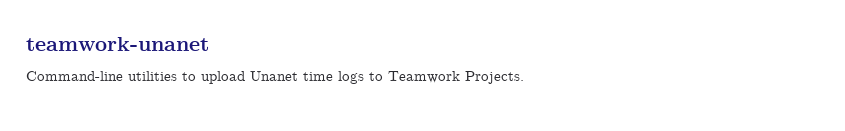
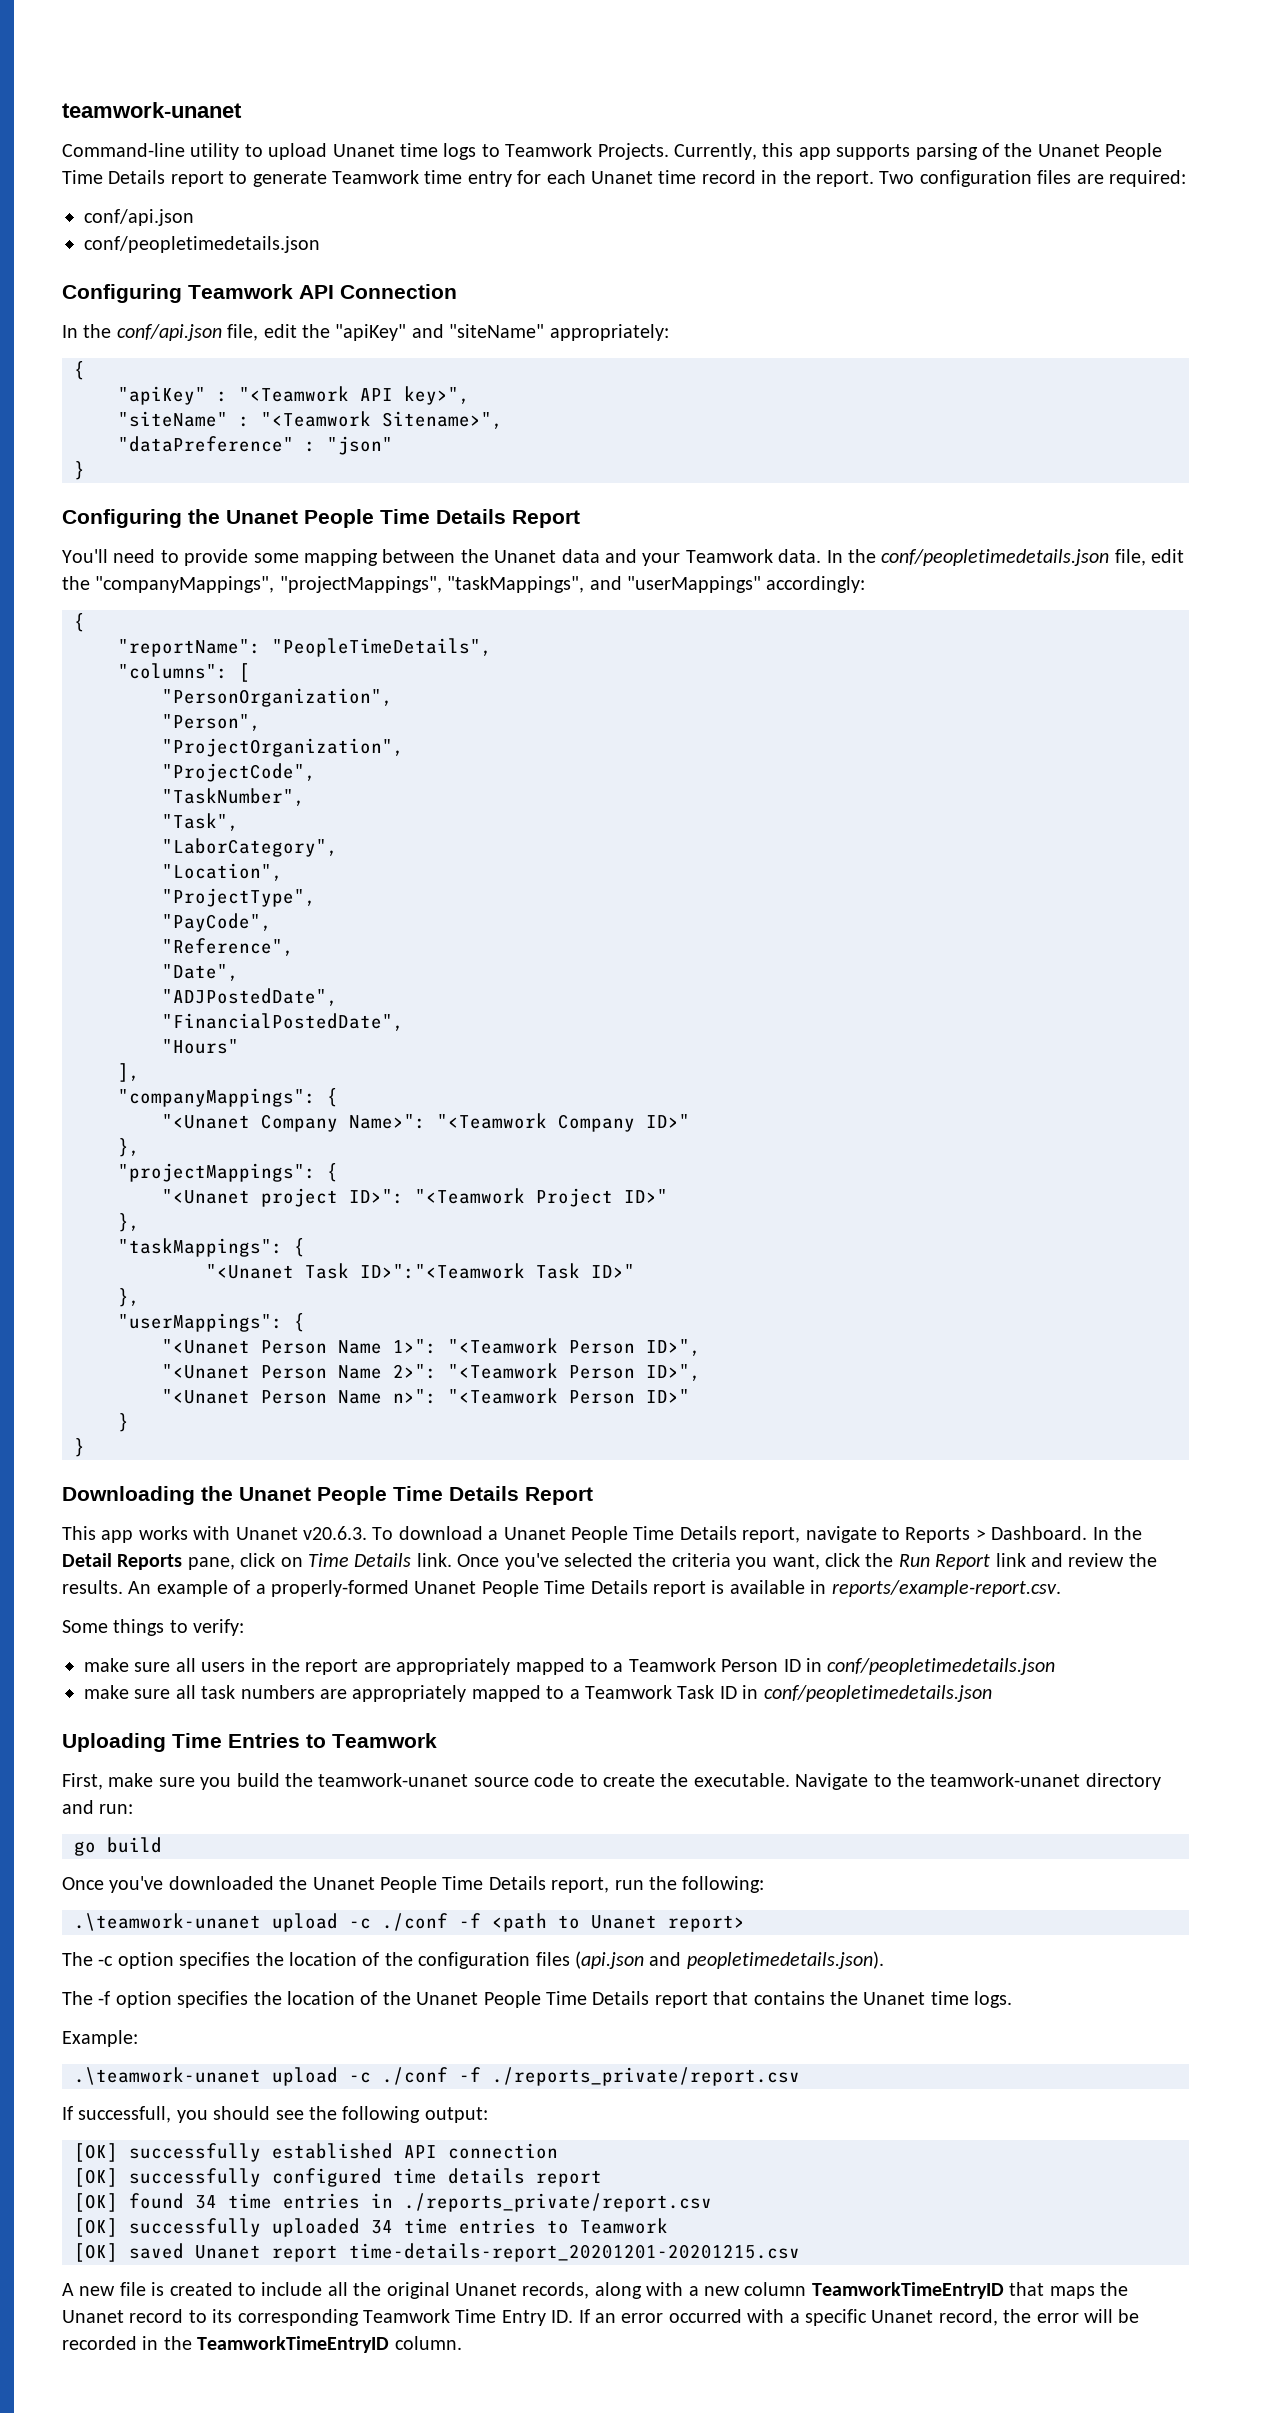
[128,71,177,81] utilities -> [190,143,240,160] utility
(524, 77) none -> [673,143,1163,160] [62,170,1186,187] [84,209,194,226] [84,236,320,253] [62,284,457,303] [62,324,669,341] [74,361,85,380] [118,386,470,405] [118,411,503,429] [118,436,393,455] [74,461,85,480] [62,509,580,528] [62,549,1185,566] [62,576,866,593] [74,613,85,632] [118,638,492,657] [118,663,250,682] [162,688,393,707] [162,714,261,731] [162,738,404,757] [162,763,316,782] [162,788,305,806] [162,813,239,831] [162,838,338,857] [162,863,283,881] [162,888,316,907] [162,913,272,932] [162,938,294,956] [162,964,239,981] [162,988,338,1006] [162,1013,404,1031] [162,1039,239,1054] [118,1063,140,1082] [118,1088,338,1107] [162,1113,690,1132] [118,1138,140,1157] [118,1163,338,1182] [162,1188,668,1207] [118,1213,140,1232] [118,1238,305,1257] [206,1263,635,1279] [118,1288,140,1307] [118,1313,305,1332] [162,1338,701,1356] [162,1363,701,1381] [162,1388,690,1404] [118,1413,129,1432] [74,1438,85,1457] [62,1486,593,1505] [62,1526,1142,1543] [62,1553,1157,1570] [62,1580,1061,1597] [62,1619,245,1636] [84,1658,1056,1675] [84,1685,992,1702] [62,1733,437,1752] [62,1773,1161,1790] [62,1800,134,1814] [74,1837,162,1856] [62,1876,765,1893] [74,1913,745,1932] [62,1951,884,1969] [62,1991,1013,2008] [62,2030,138,2047] [74,2067,800,2086] [62,2106,488,2123] [74,2143,558,2162] [74,2168,602,2187] [74,2193,712,2212] [74,2218,668,2237] [74,2243,800,2262] [62,2282,1128,2299] [62,2309,1140,2326] [62,2336,462,2353] Currently, this app supports parsing of the Unanet People Time Details report to generate Teamwork time entry for each Unanet time record in the report. Two configuration files are required: // conf/api.json // conf/peopletimedetails.json // Configuring Teamwork API Connection // In the conf/api.json file, edit the "apiKey" and "siteName" appropriately: // { // "apiKey" : "<Teamwork API key>", // "siteName" : "<Teamwork Sitename>", // "dataPreference" : "json" // } // Configuring the Unanet People Time Details Report // You'll need to provide some mapping between the Unanet data and your Teamwork data. In the conf/peopletimedetails.json file, edit the "companyMappings", "projectMappings", "taskMappings", and "userMappings" accordingly: // { // "reportName": "PeopleTimeDetails", // "columns": [ // "PersonOrganization", // "Person", // "ProjectOrganization", // "ProjectCode", // "TaskNumber", // "Task", // "LaborCategory", // "Location", // "ProjectType", // "PayCode", // "Reference", // "Date", // "ADJPostedDate", // "FinancialPostedDate", // "Hours" // ], // "companyMappings": { // "<Unanet Company Name>": "<Teamwork Company ID>" // }, // "projectMappings": { // "<Unanet project ID>": "<Teamwork Project ID>" // }, // "taskMappings": { // "<Unanet Task ID>":"<Teamwork Task ID>" // }, // "userMappings": { // "<Unanet Person Name 1>": "<Teamwork Person ID>", // "<Unanet Person Name 2>": "<Teamwork Person ID>", // "<Unanet Person Name n>": "<Teamwork Person ID>" // } // } // Downloading the Unanet People Time Details Report // This app works with Unanet v20.6.3. To download a Unanet People Time Details report, navigate to Reports > Dashboard. In the Detail Reports pane, click on Time Details link. Once you've selected the criteria you want, click the Run Report link and review the results. An example of a properly-formed Unanet People Time Details report is available in reports/example-report.csv. // Some things to verify: // make sure all users in the report are appropriately mapped to a Teamwork Person ID in conf/peopletimedetails.json // make sure all task numbers are appropriately mapped to a Teamwork Task ID in conf/peopletimedetails.json // Uploading Time Entries to Teamwork // First, make sure you build the teamwork-unanet source code to create the executable. Navigate to the teamwork-unanet directory and run: // go build // Once you've downloaded the Unanet People Time Details report, run the following: // .\teamwork-unanet upload -c ./conf -f <path to Unanet report> // The -c option specifies the location of the configuration files (api.json and peopletimedetails.json). // The -f option specifies the location of the Unanet People Time Details report that contains the Unanet time logs. // Example: // .\teamwork-unanet upload -c ./conf -f ./reports_private/report.csv // If successfull, you should see the following output: // [OK] successfully established API connection // [OK] successfully configured time details report // [OK] found 34 time entries in ./reports_private/report.csv // [OK] successfully uploaded 34 time entries to Teamwork // [OK] saved Unanet report time-details-report_20201201-20201215.csv // A new file is created to include all the original Unanet records, along with a new column TeamworkTimeEntryID that maps the Unanet record to its corresponding Teamwork Time Entry ID. If an error occurred with a specific Unanet record, the error will be recorded in the TeamworkTimeEntryID column.

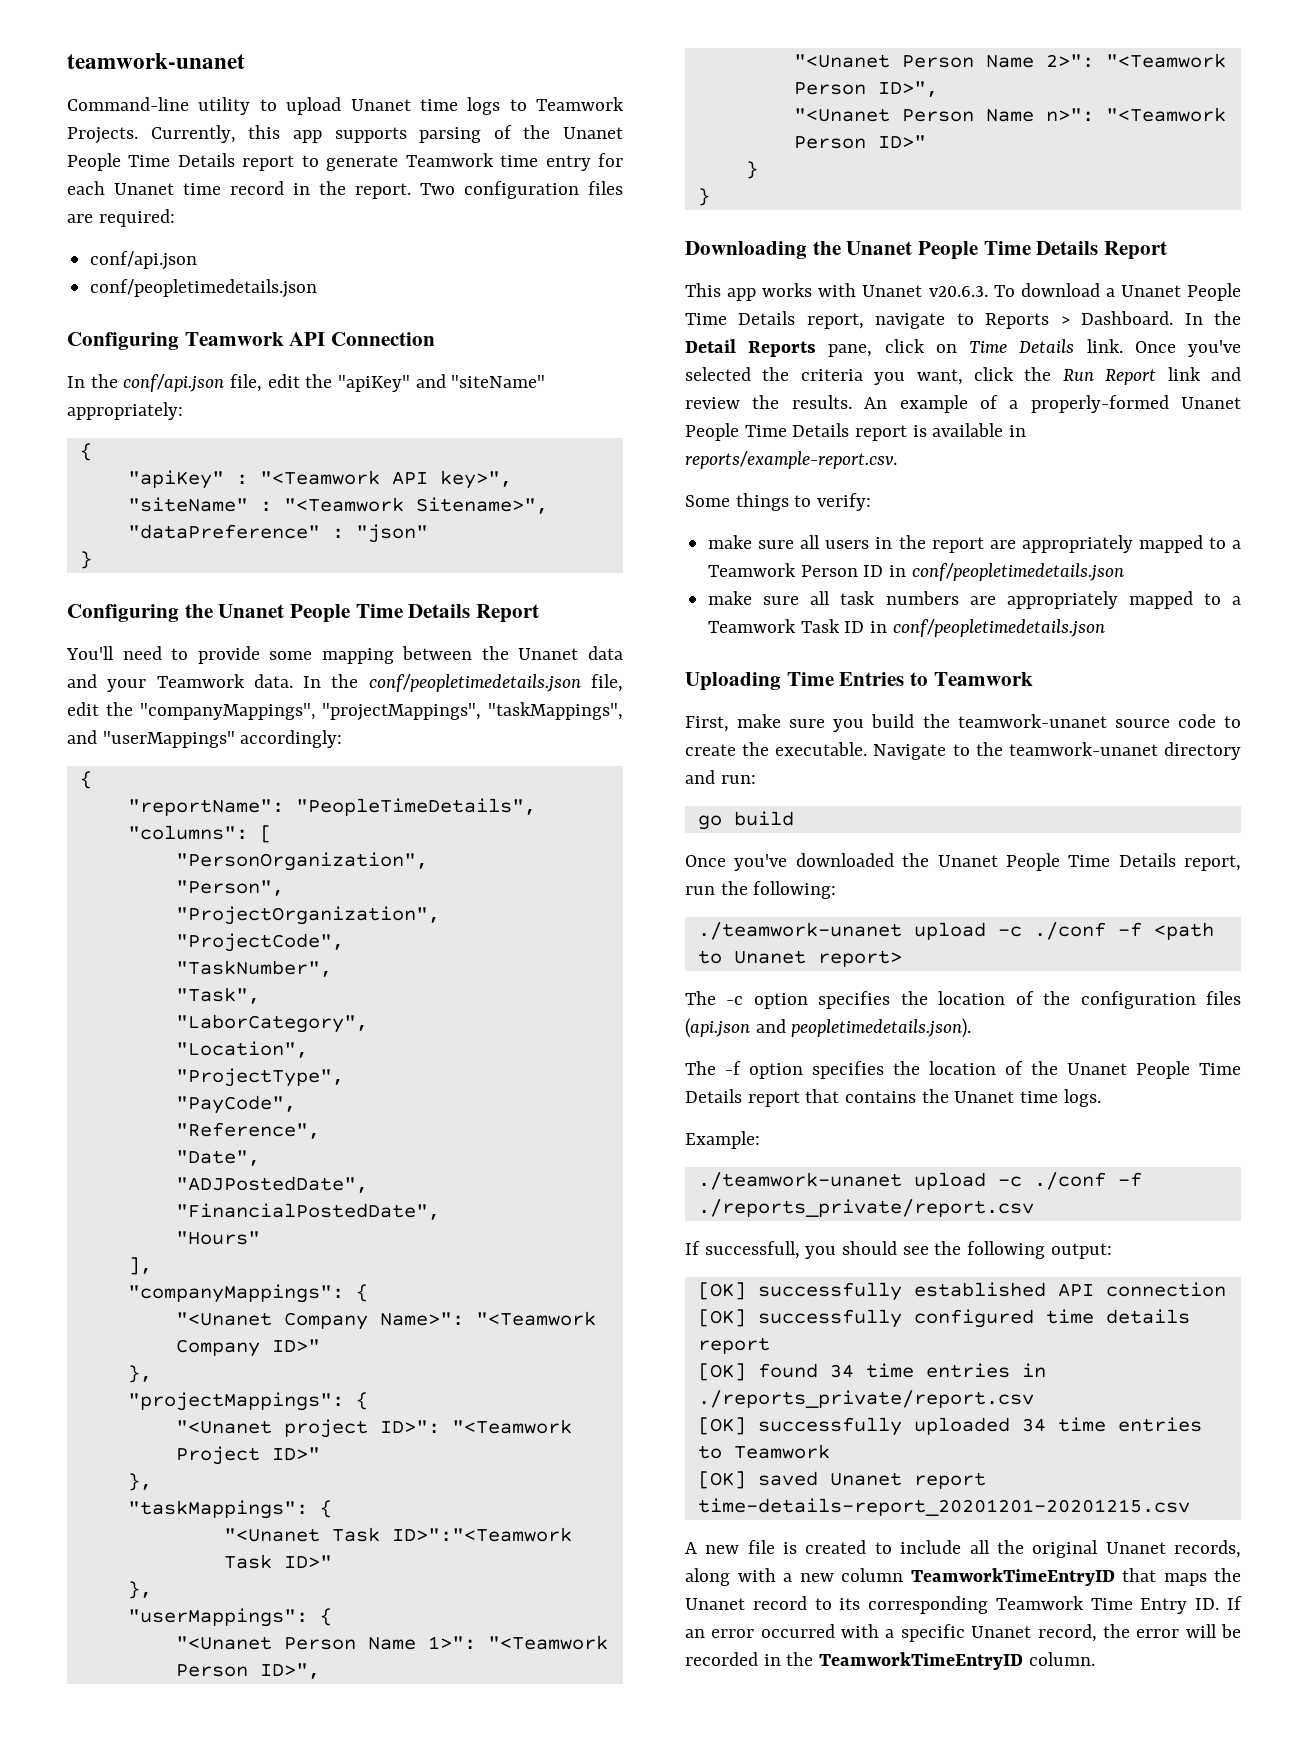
[74,1913,261,1931] .\teamwork-unanet -> [697,922,902,940] ./teamwork-unanet
[74,2067,261,2085] .\teamwork-unanet -> [697,1172,902,1190] ./teamwork-unanet

